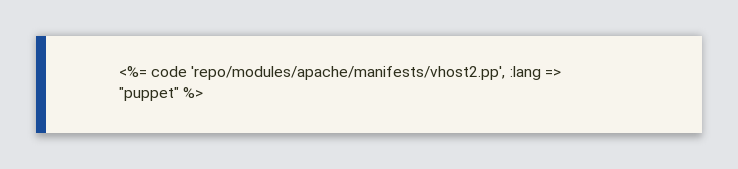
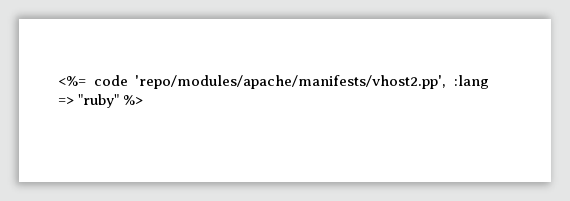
[119,87,179,101] "puppet" -> [78,94,120,108] "ruby"

